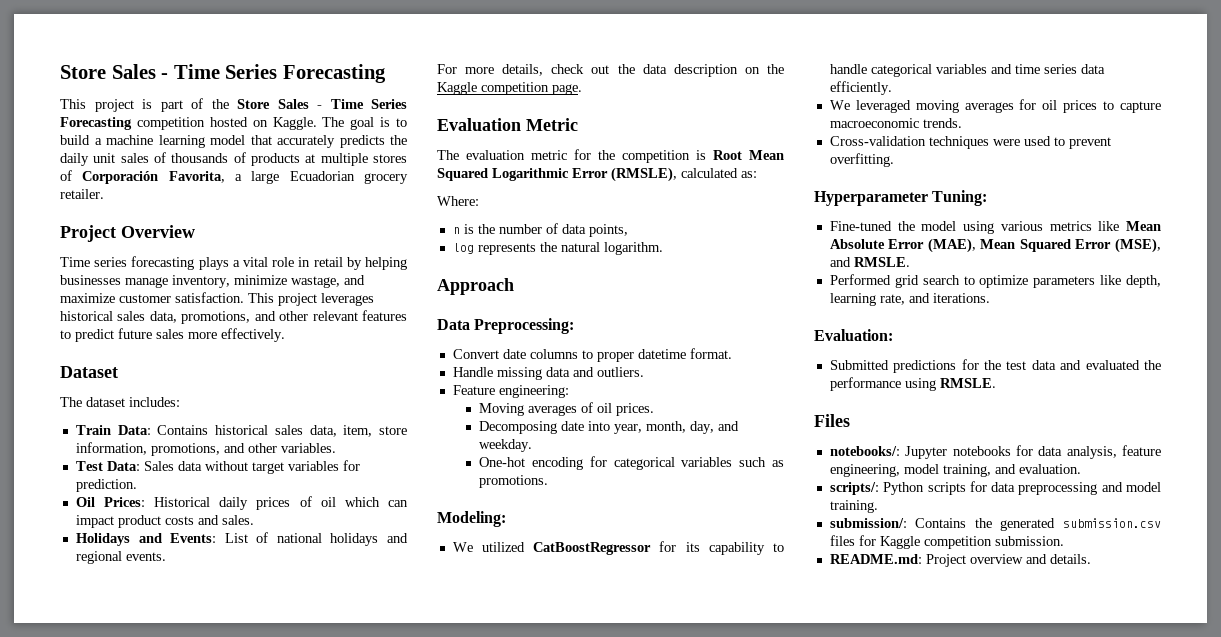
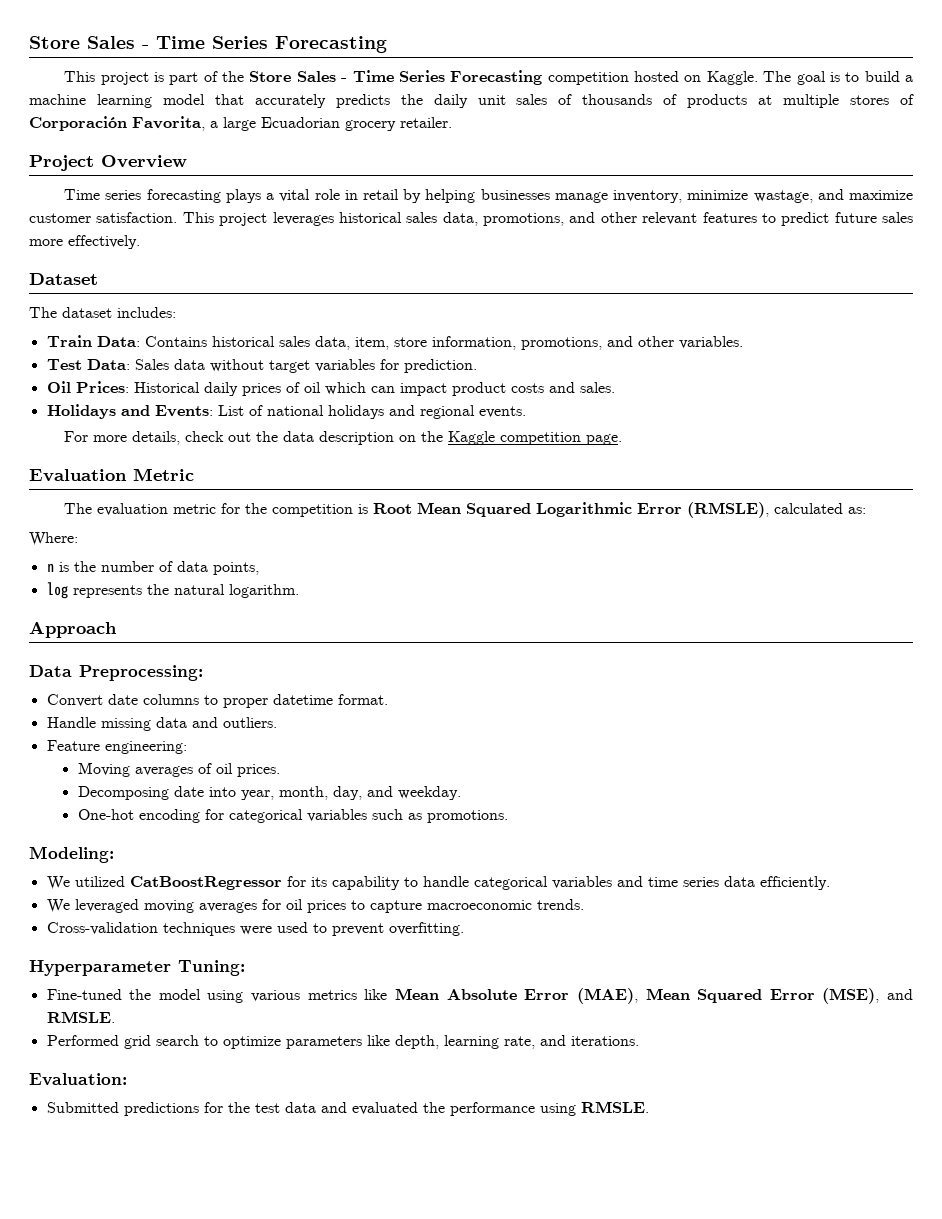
[814,414,850,427] [829,445,1161,459] [829,464,1081,477] [829,481,1161,495] [829,500,878,513] [829,518,1161,531] [829,535,1064,549] [829,554,1091,567] // Files // notebooks/: Jupyter notebooks for data analysis, feature engineering, model training, and evaluation. // scripts/: Python scripts for data preprocessing and model training. // submission/: Contains the generated submission.csv files for Kaggle competition submission. // README.md: Project overview and details. -> (649, 1107) none

